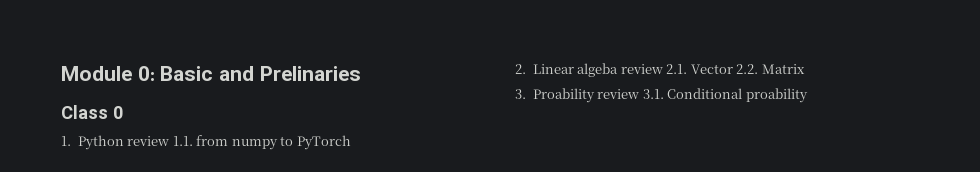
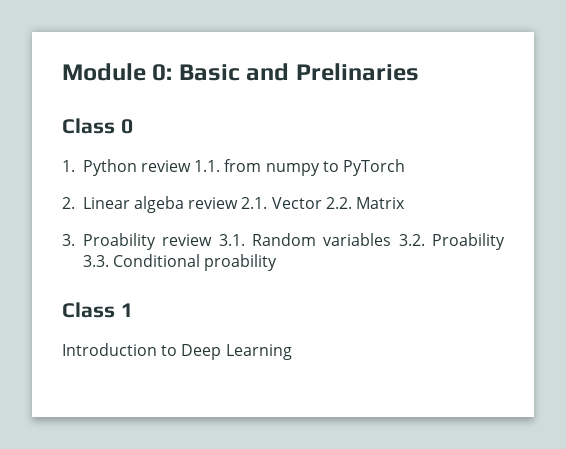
[667,88,808,103] Conditional proability -> [251,233,506,250] [82,254,278,271] [62,302,133,318] [62,343,292,360] Random variables 3.2. Proability 3.3. Conditional proability // Class 1 // Introduction to Deep Learning

